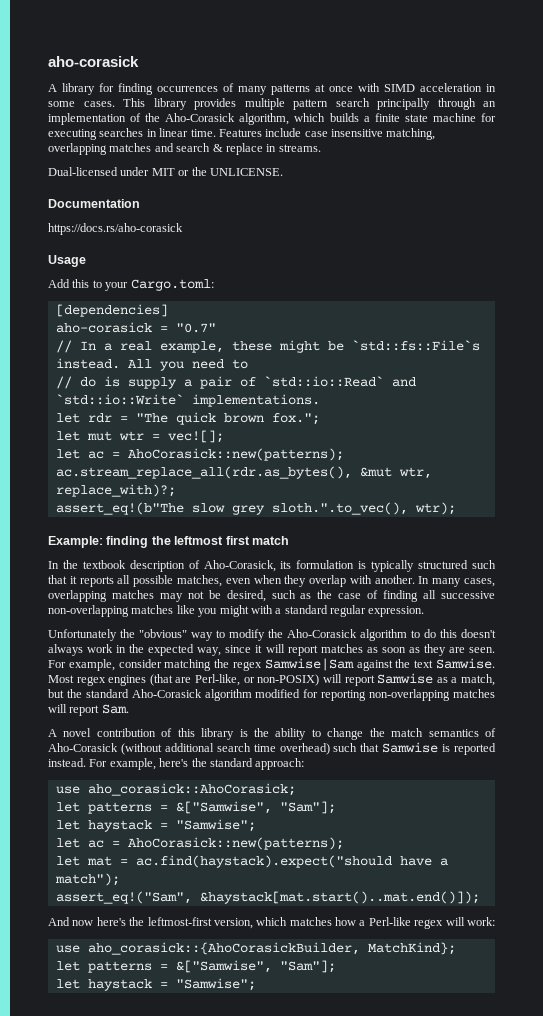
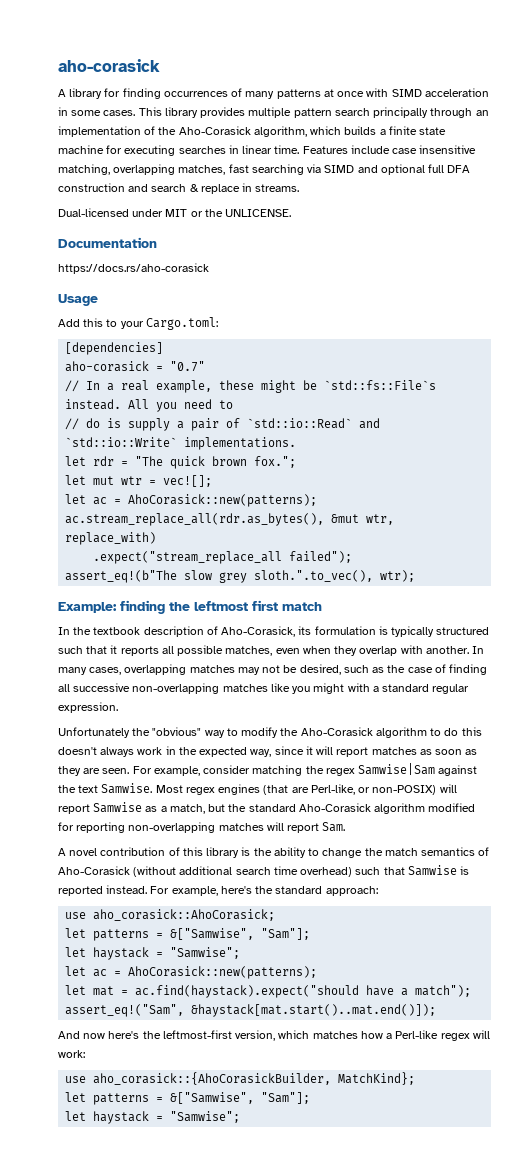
[109,143,152,152] matches -> [178,164,471,175] [58,183,125,192] matches, fast searching via SIMD and optional full DFA construction
[55,484,176,497] replace_with)?; -> [65,532,157,545] [93,551,353,564] replace_with) // .expect("stream_replace_all failed");

